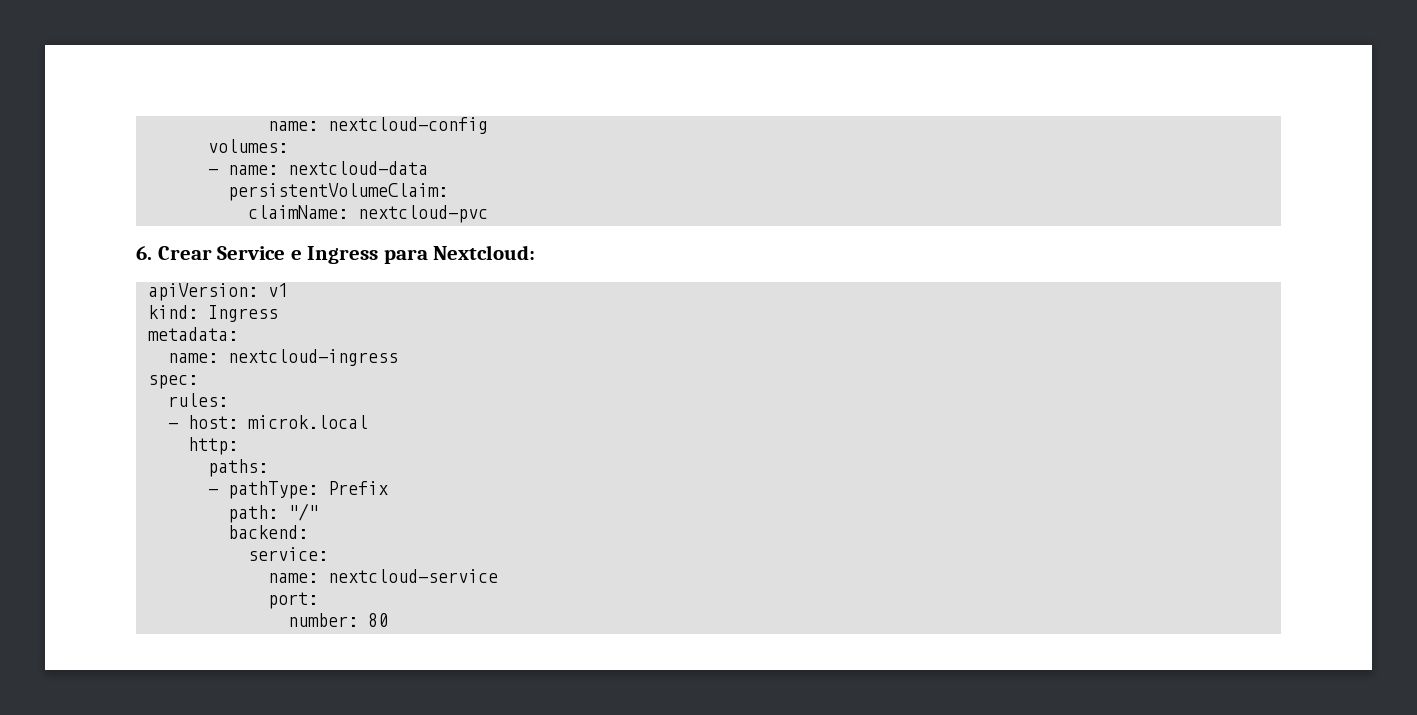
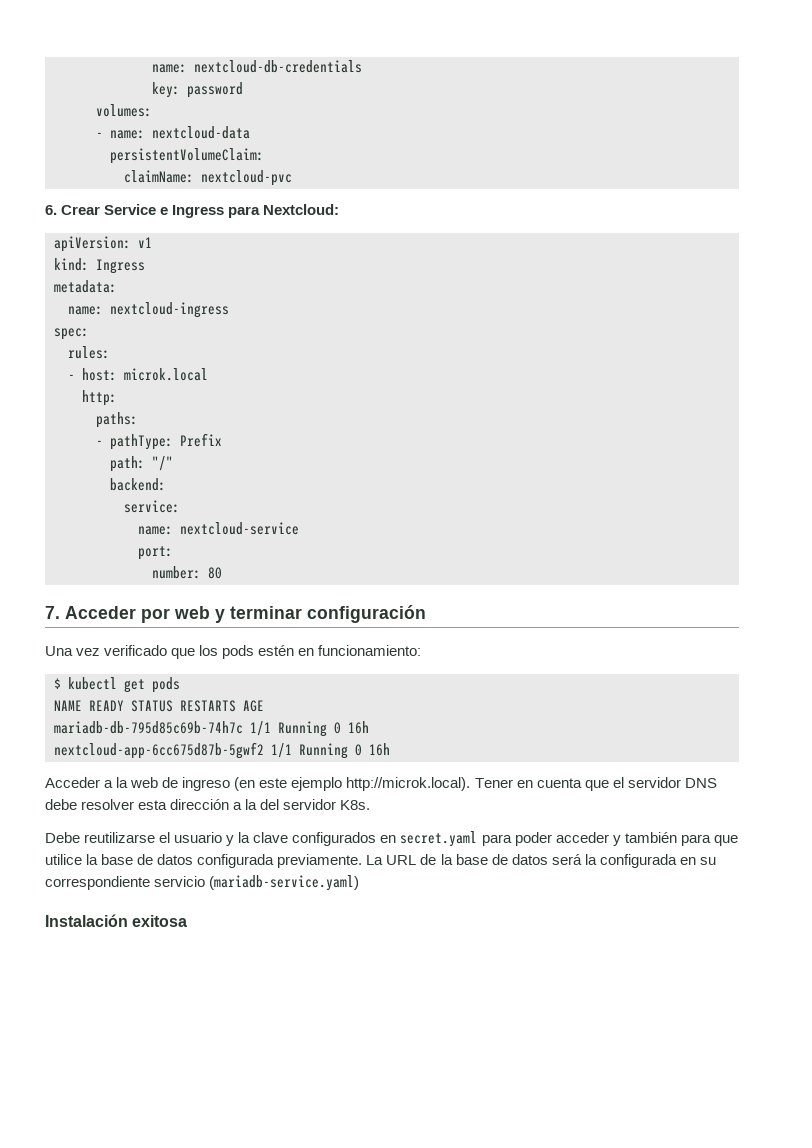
[268,117,489,134] name: nextcloud-config -> [152,60,362,73] [152,82,243,98] name: nextcloud-db-credentials // key: password
(389, 620) none -> [45,605,426,623] [45,645,422,659] [54,677,180,693] [54,700,264,712] [54,721,369,737] [54,742,390,759] [45,777,717,791] [45,799,371,810] [45,831,738,847] [45,854,716,868] [45,875,360,891] [45,914,188,927] // 7. Acceder por web y terminar configuración // Una vez verificado que los pods estén en funcionamiento: // $ kubectl get pods // NAME READY STATUS RESTARTS AGE // mariadb-db-795d85c69b-74h7c 1/1 Running 0 16h // nextcloud-app-6cc675d87b-5gwf2 1/1 Running 0 16h // Acceder a la web de ingreso (en este ejemplo http://microk.local). Tener en cuenta que el servidor DNS debe resolver esta dirección a la del servidor K8s. // Debe reutilizarse el usuario y la clave configurados en secret.yaml para poder acceder y también para que utilice la base de datos configurada previamente. La URL de la base de datos será la configurada en su correspondiente servicio (mariadb-service.yaml) // Instalación exitosa

